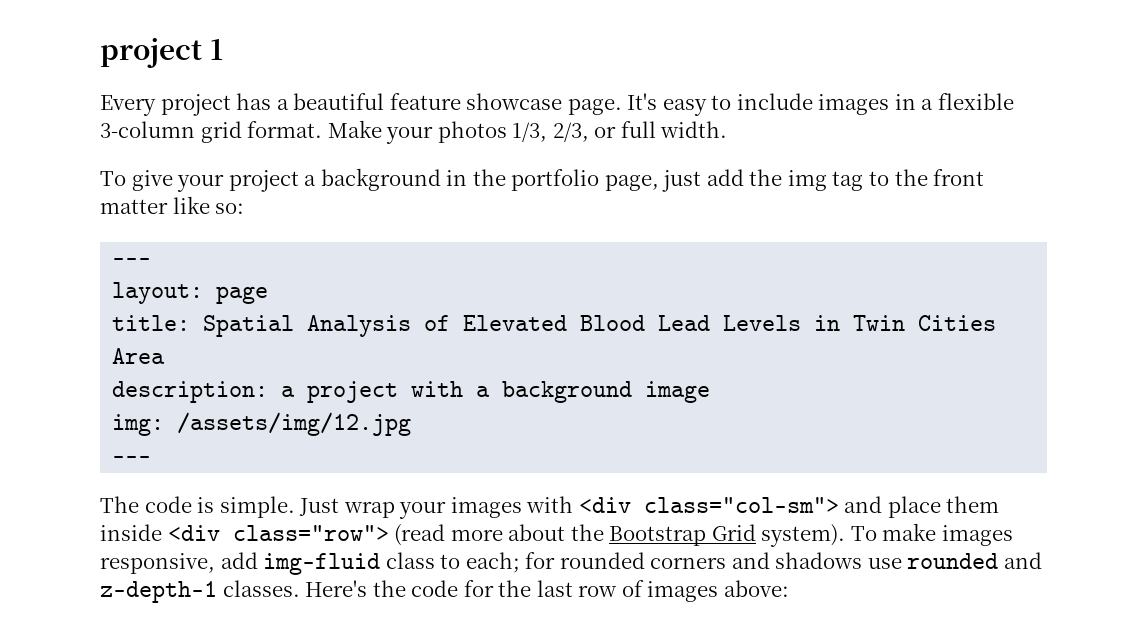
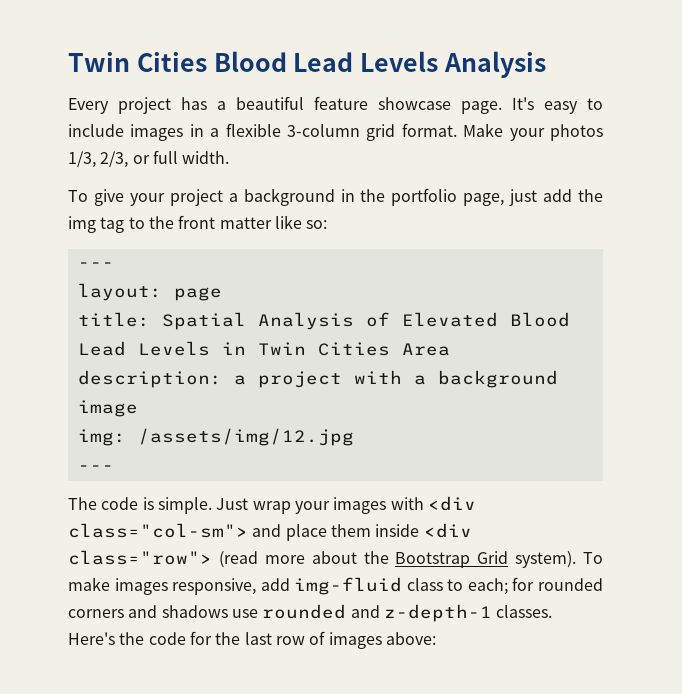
[100,38,223,68] project 1 -> [68,51,546,78] Twin Cities Blood Lead Levels Analysis

